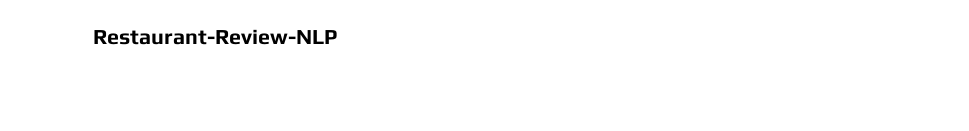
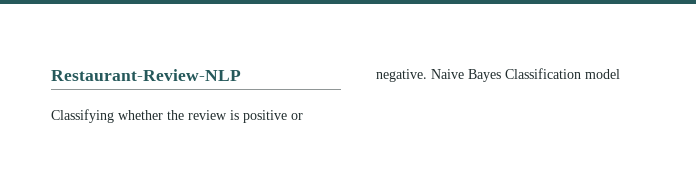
(337, 37) none -> [51,109,303,123] [376,68,620,82] // Classifying whether the review is positive or negative. Naive Bayes Classification model

